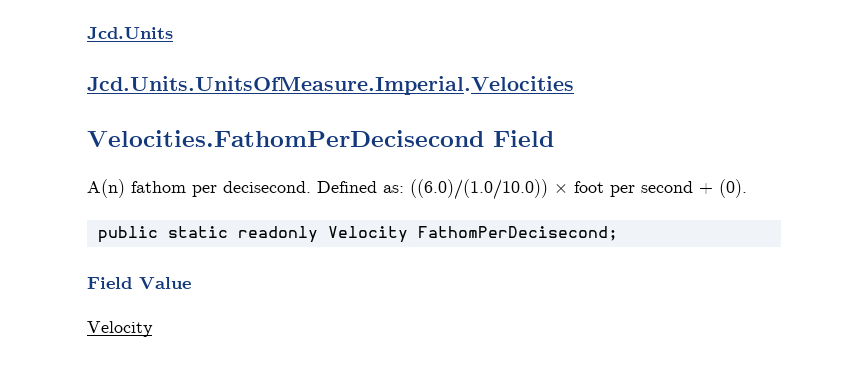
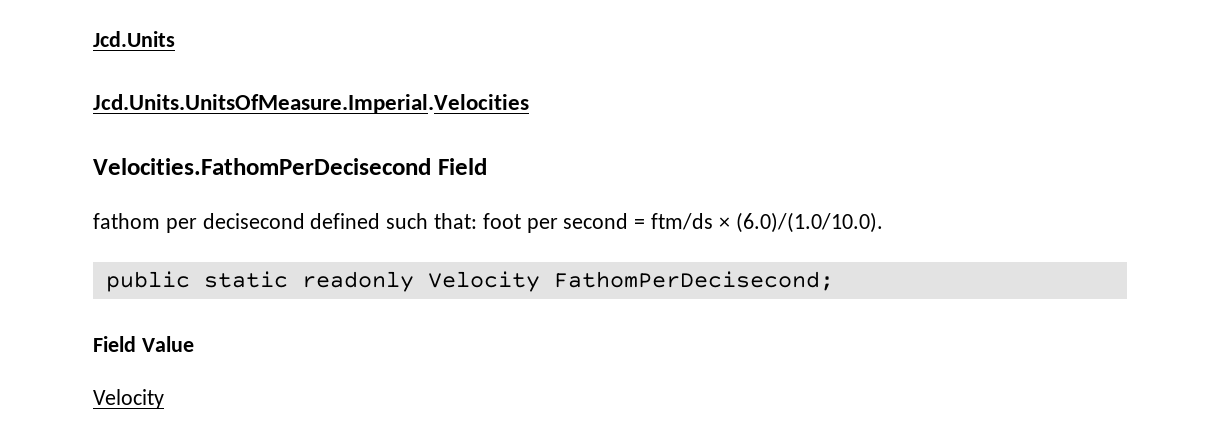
[87,179,125,198] A(n) -> (487, 166) none
[223,179,747,200] decisecond. Defined as: ((6.0)/(1.0/10.0)) × foot per second + (0). -> [202,212,883,233] decisecond defined such that: foot per second = ftm/ds × (6.0)/(1.0/10.0).

